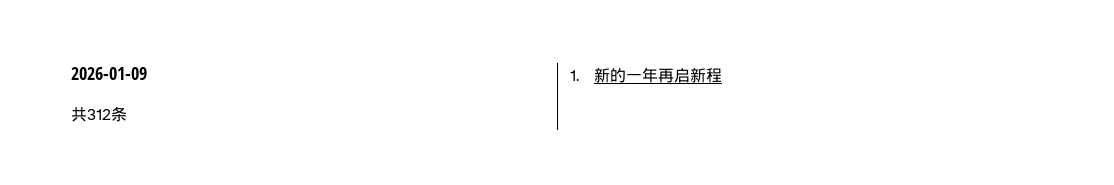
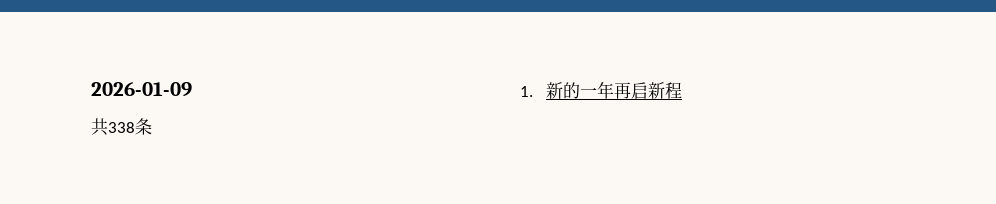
[87,109,111,120] 312 -> [108,122,135,133] 338

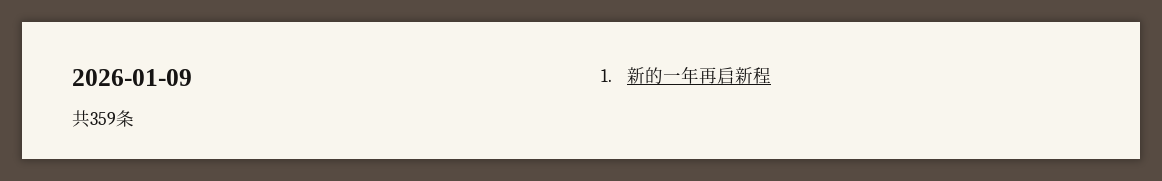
[108,122,135,133] 338 -> [90,112,116,125] 359

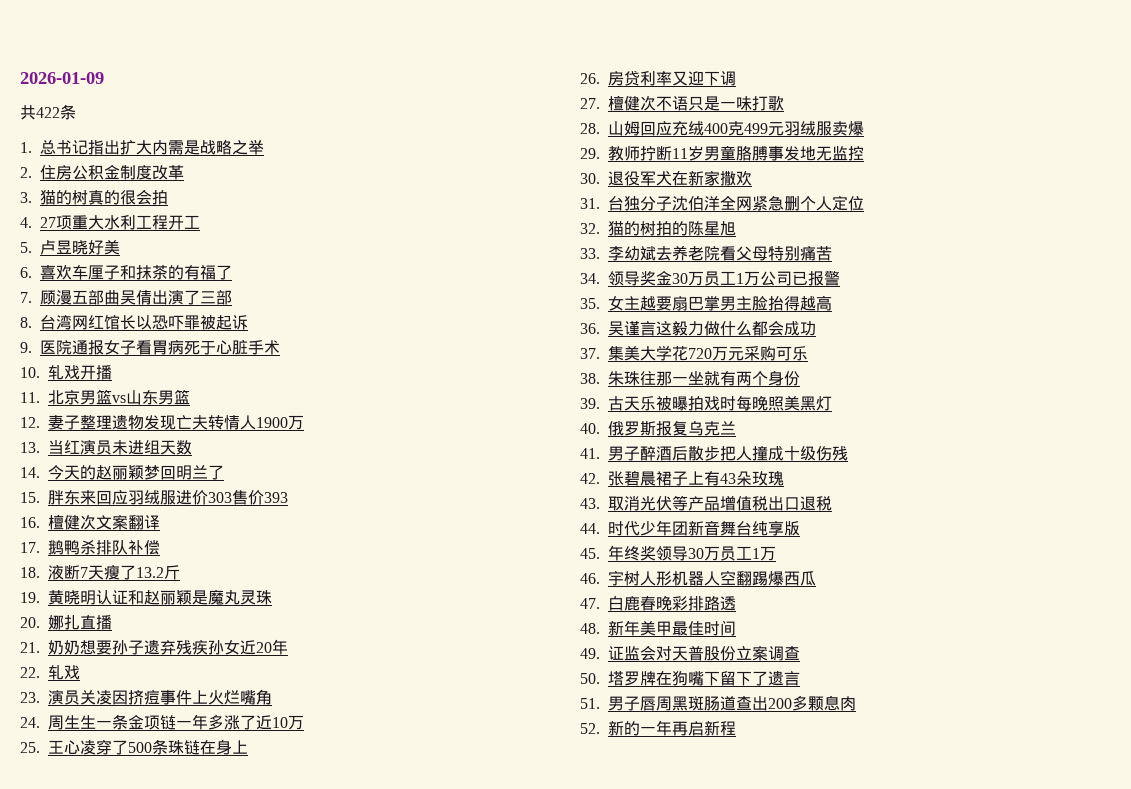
[90,112,116,125] 359 -> [36,107,60,118] 422
(612, 75) none -> [40,140,264,155] [20,165,184,180] [20,189,168,205] [20,215,200,230] [20,240,120,255] [20,264,232,280] [20,290,232,305] [20,315,248,330] [20,339,280,355] [20,365,112,380] [20,389,190,405] [20,415,304,430] [20,440,192,455] [20,465,224,480] [20,489,288,505] [20,514,160,530] [20,539,160,555] [20,564,180,580] [20,589,272,605] [20,615,112,630] [20,639,288,655] [20,665,80,680] [20,689,272,705] [20,714,304,730] [20,739,248,755] [580,70,736,86] [580,95,784,111] [580,121,864,136] [580,145,864,161] [580,170,752,186] [580,195,864,211] [580,221,736,236] [580,245,832,261] [580,271,840,286] [580,295,832,311] [580,320,816,336] [580,345,808,361] [580,370,800,386] [580,395,832,411] [580,421,736,436] [580,446,848,461] [580,470,784,486] [580,495,832,511] [580,520,800,536] [580,545,776,561] [580,570,816,586] [580,595,736,611] [580,620,736,636] [580,645,800,661] [580,671,800,686] [580,695,856,711] [580,723,600,734] 总书记指出扩大内需是战略之举 // 2.住房公积金制度改革 // 3.猫的树真的很会拍 // 4. 27项重大水利工程开工 // 5.卢昱晓好美 // 6.喜欢车厘子和抹茶的有福了 // 7.顾漫五部曲吴倩出演了三部 // 8.台湾网红馆长以恐吓罪被起诉 // 9.医院通报女子看胃病死于心脏手术 // 10.轧戏开播 // 11.北京男篮vs山东男篮 // 12.妻子整理遗物发现亡夫转情人1900万 // 13.当红演员未进组天数 // 14.今天的赵丽颖梦回明兰了 // 15.胖东来回应羽绒服进价303售价393 // 16.檀健次文案翻译 // 17.鹅鸭杀排队补偿 // 18.液断7天瘦了13.2斤 // 19.黄晓明认证和赵丽颖是魔丸灵珠 // 20.娜扎直播 // 21.奶奶想要孙子遗弃残疾孙女近20年 // 22.轧戏 // 23.演员关凌因挤痘事件上火烂嘴角 // 24.周生生一条金项链一年多涨了近10万 // 25.王心凌穿了500条珠链在身上 // 26.房贷利率又迎下调 // 27.檀健次不语只是一味打歌 // 28.山姆回应充绒400克499元羽绒服卖爆 // 29.教师拧断11岁男童胳膊事发地无监控 // 30.退役军犬在新家撒欢 // 31.台独分子沈伯洋全网紧急删个人定位 // 32.猫的树拍的陈星旭 // 33.李幼斌去养老院看父母特别痛苦 // 34.领导奖金30万员工1万公司已报警 // 35.女主越要扇巴掌男主脸抬得越高 // 36.吴谨言这毅力做什么都会成功 // 37.集美大学花720万元采购可乐 // 38.朱珠往那一坐就有两个身份 // 39.古天乐被曝拍戏时每晚照美黑灯 // 40.俄罗斯报复乌克兰 // 41.男子醉酒后散步把人撞成十级伤残 // 42.张碧晨裙子上有43朵玫瑰 // 43.取消光伏等产品增值税出口退税 // 44.时代少年团新音舞台纯享版 // 45.年终奖领导30万员工1万 // 46.宇树人形机器人空翻踢爆西瓜 // 47.白鹿春晚彩排路透 // 48.新年美甲最佳时间 // 49.证监会对天普股份立案调查 // 50.塔罗牌在狗嘴下留下了遗言 // 51.男子唇周黑斑肠道查出200多颗息肉 // 52.

